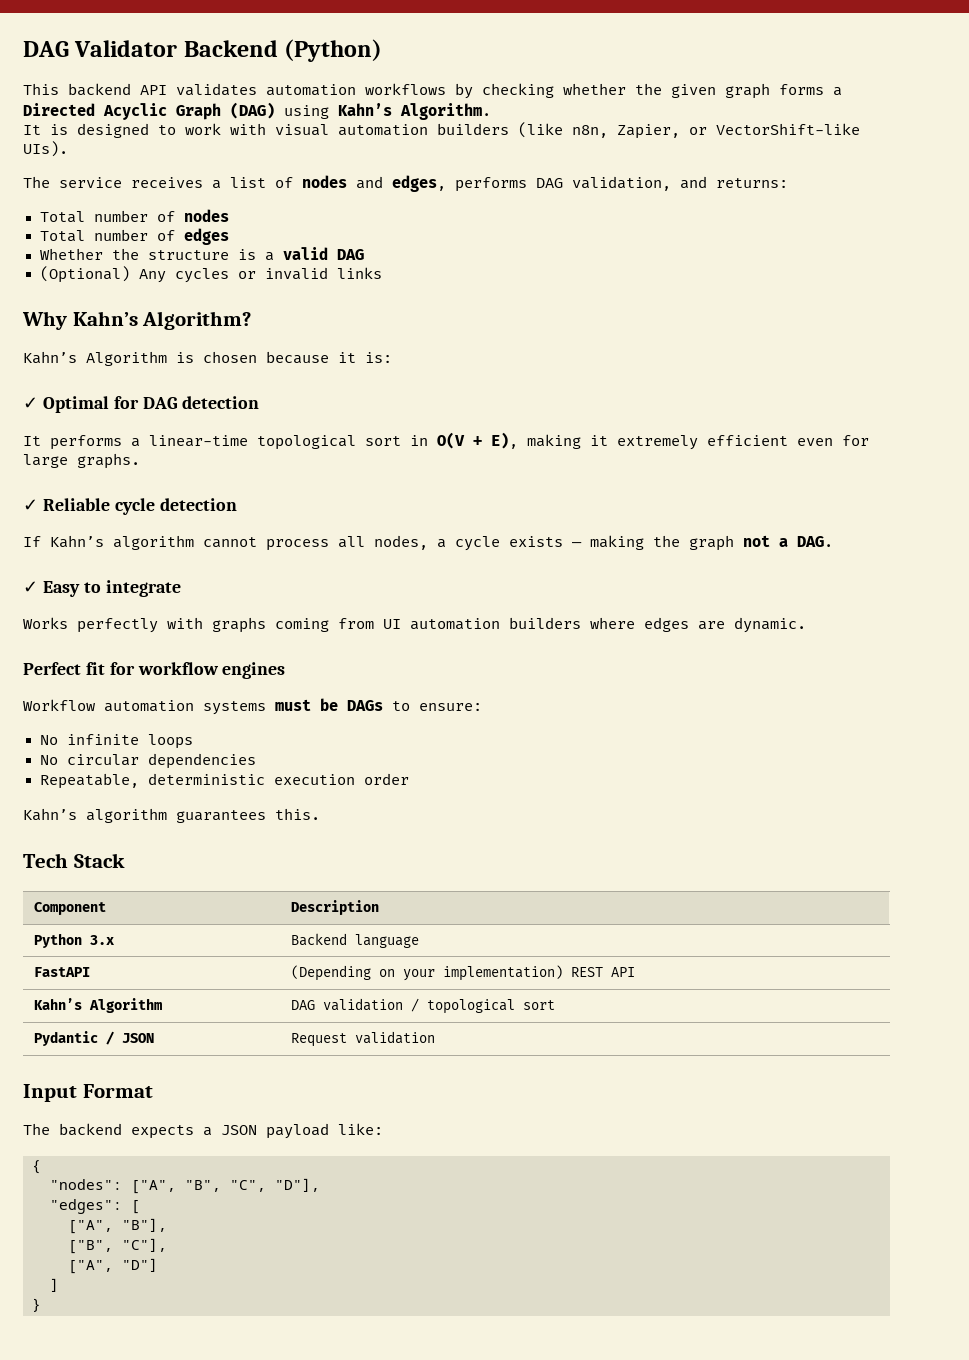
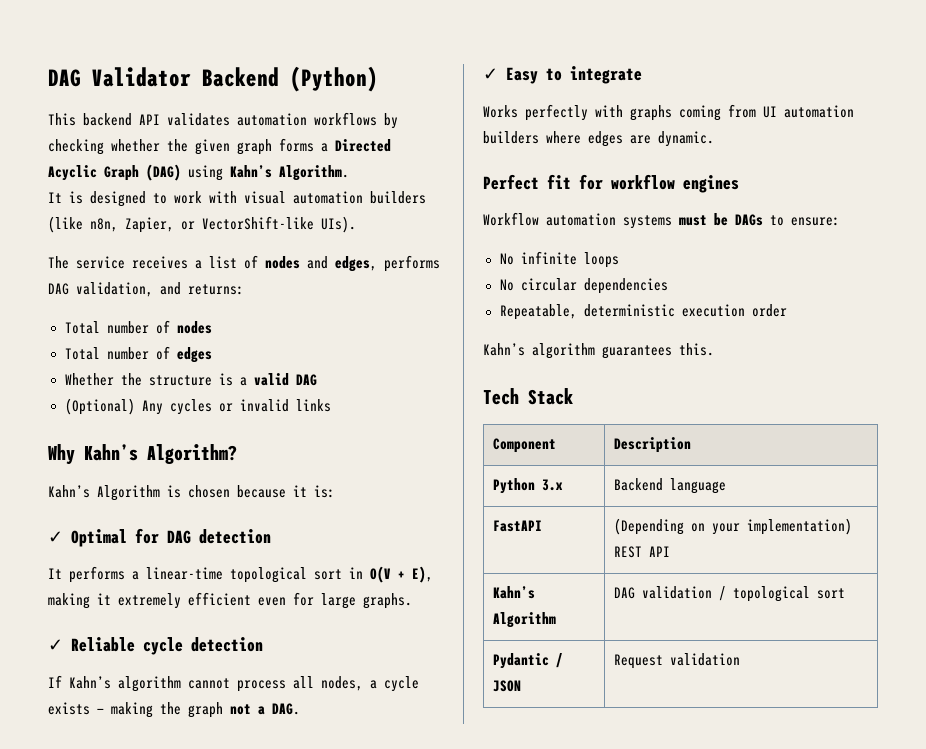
[23,1084,153,1102] [23,1123,383,1139] [32,1160,41,1174] [50,1178,320,1194] [50,1199,140,1214] [68,1218,167,1234] [68,1238,167,1254] [68,1258,158,1274] [50,1278,59,1292] [32,1298,41,1312] // Input Format // The backend expects a JSON payload like: // { // "nodes": ["A", "B", "C", "D"], // "edges": [ // ["A", "B"], // ["B", "C"], // ["A", "D"] // ] // } -> (741, 659) none

